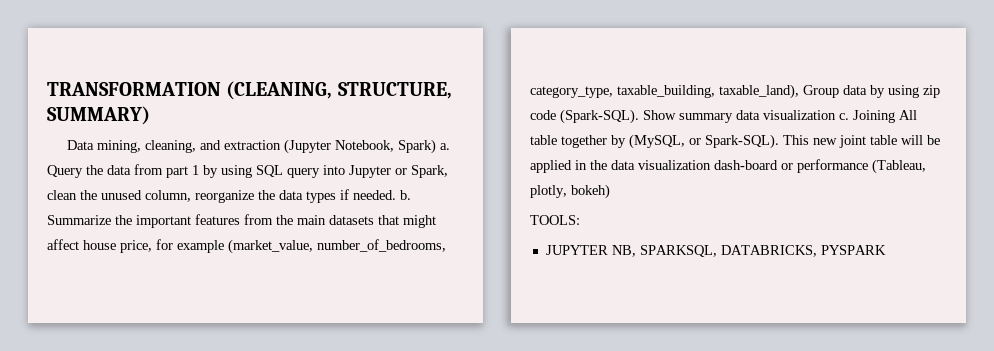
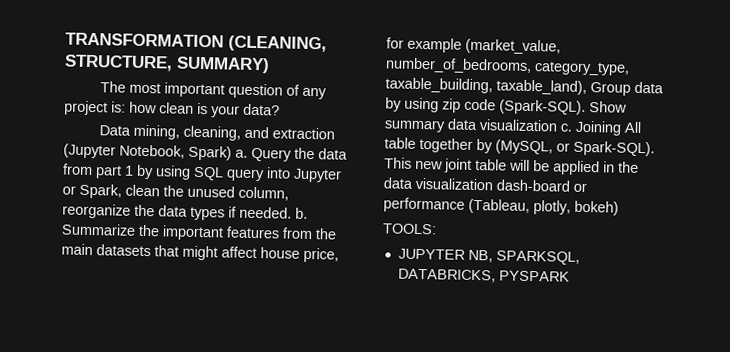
(150, 115) none -> [100,81,328,100] [64,100,280,118] // The most important question of any project is: how clean is your data?

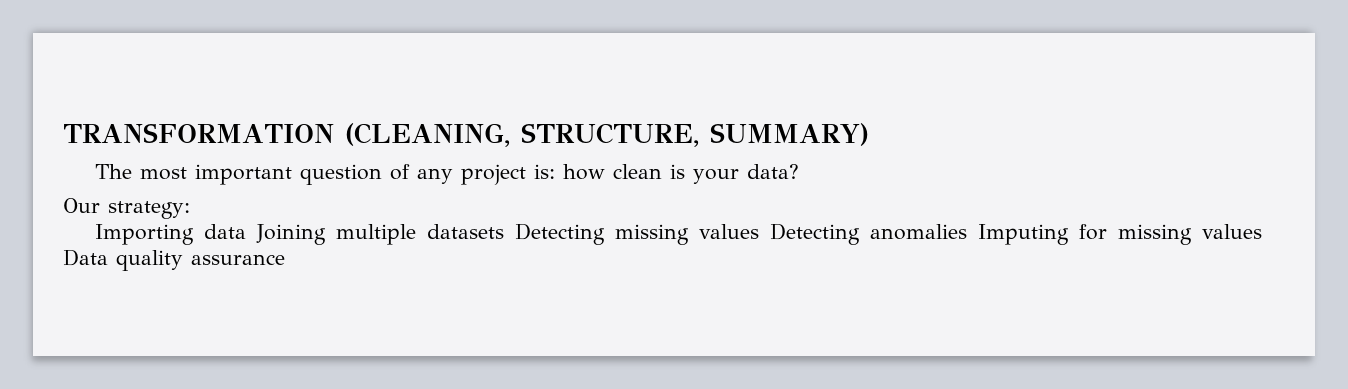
[99,124,336,141] [63,143,348,162] [62,163,342,183] [62,183,289,201] [62,203,308,221] [61,223,337,241] [61,243,339,263] [386,37,561,55] [385,57,630,76] [385,77,664,96] [385,97,627,115] [384,118,642,136] [384,137,655,157] [384,157,639,176] [383,177,587,193] [383,197,619,216] [382,223,437,235] [397,248,580,265] [397,268,570,283] Data mining, cleaning, and extraction (Jupyter Notebook, Spark) a. Query the data from part 1 by using SQL query into Jupyter or Spark, clean the unused column, reorganize the data types if needed. b. Summarize the important features from the main datasets that might affect house price, for example (market_value, number_of_bedrooms, category_type, taxable_building, taxable_land), Group data by using zip code (Spark-SQL). Show summary data visualization c. Joining All table together by (MySQL, or Spark-SQL). This new joint table will be applied in the data visualization dash-board or performance (Tableau, plotly, bokeh) // TOOLS: // JUPYTER NB, SPARKSQL, DATABRICKS, PYSPARK -> [63,198,190,219] [94,223,1262,245] [63,249,285,271] Our strategy: // Importing data Joining multiple datasets Detecting missing values Detecting anomalies Imputing for missing values Data quality assurance

